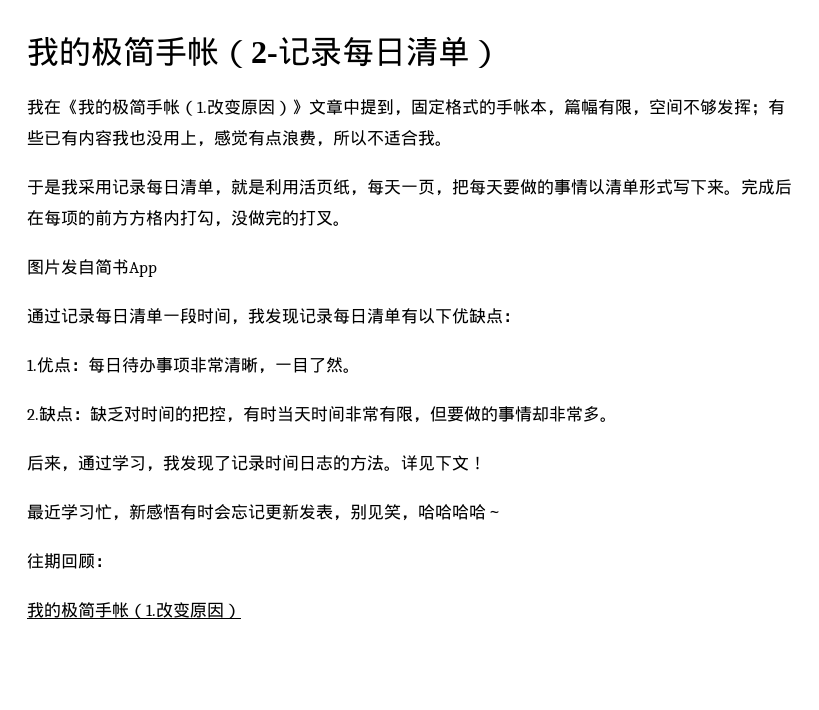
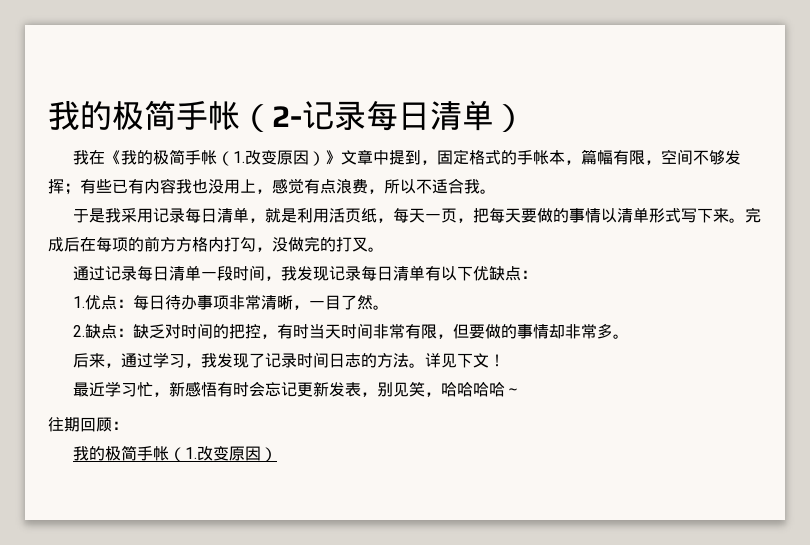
[27,259,157,277] // 图片发自简书App -> (384, 249) none

